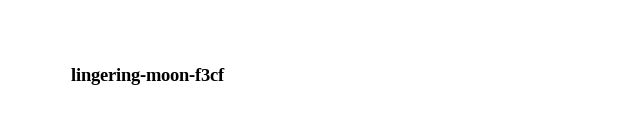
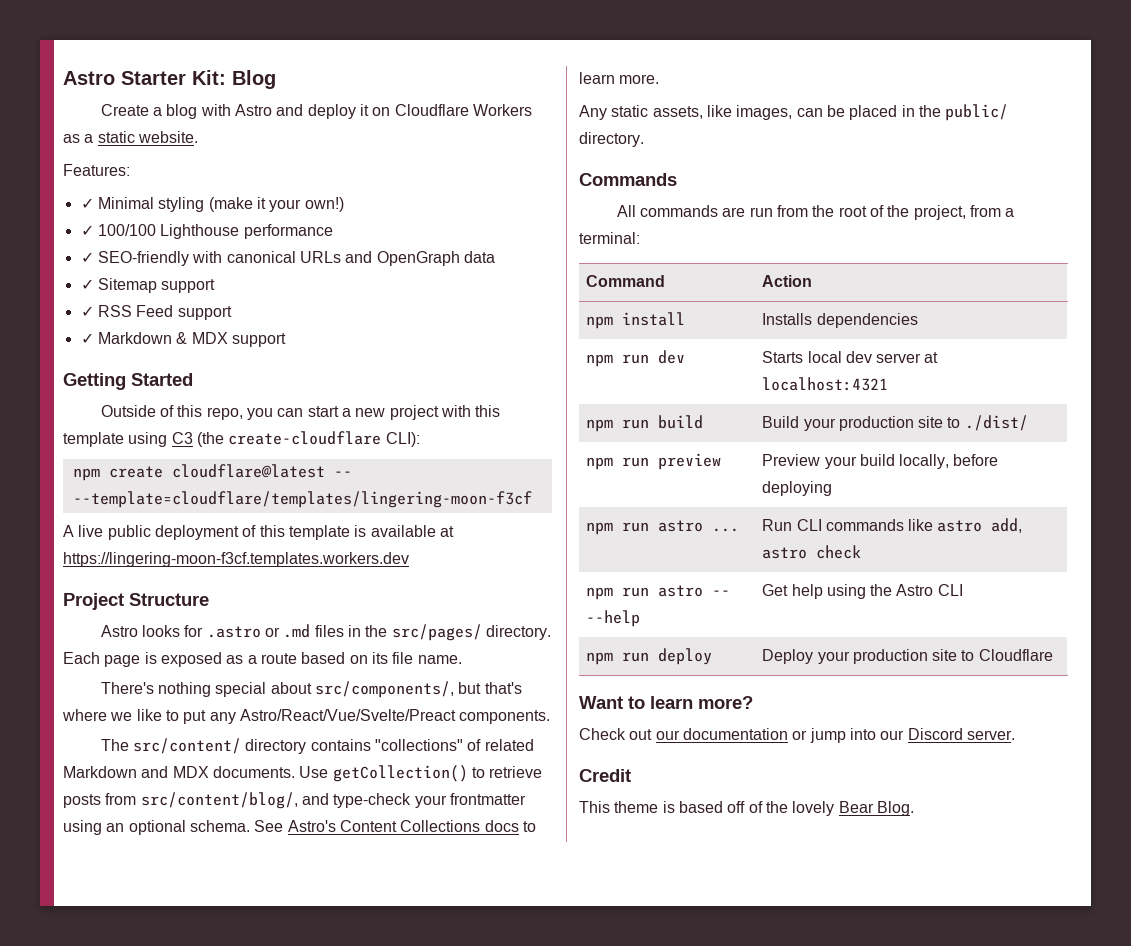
[71,68,225,85] lingering-moon-f3cf -> [63,70,276,89] [100,104,532,119] [63,131,198,143] [63,164,130,176] [80,197,344,212] [80,224,333,239] [80,251,495,266] [80,278,216,293] [80,305,232,320] [80,332,286,347] [63,373,193,390] [100,405,501,420] [63,431,420,447] [72,464,352,481] [72,491,532,508] [63,525,454,540] [63,552,409,567] [63,593,209,610] [100,624,551,641] [63,652,462,667] [100,681,522,698] [62,709,551,724] [100,738,534,754] [63,765,543,782] [63,792,526,809] [63,820,536,835] [579,72,660,84] [579,104,1009,121] [579,132,644,147] [579,173,677,186] [616,205,1015,220] [579,232,640,244] [586,275,666,287] [762,275,813,287] [586,312,686,329] [762,313,918,328] [586,350,686,367] [762,351,939,363] [762,377,889,391] [586,415,704,432] [762,415,1028,431] [586,453,722,470] [762,454,999,469] [762,481,833,496] [586,520,740,535] [762,518,1023,533] [762,545,862,559] [586,585,731,600] [586,610,641,627] [762,584,963,599] [586,648,713,665] [762,649,1053,664] [579,696,753,709] [579,728,1015,743] [579,769,631,782] [579,801,914,816] Astro Starter Kit: Blog // Create a blog with Astro and deploy it on Cloudflare Workers as a static website. // Features: // ✓ Minimal styling (make it your own!) // ✓ 100/100 Lighthouse performance // ✓ SEO-friendly with canonical URLs and OpenGraph data // ✓ Sitemap support // ✓ RSS Feed support // ✓ Markdown & MDX support // Getting Started // Outside of this repo, you can start a new project with this template using C3 (the create-cloudflare CLI): // npm create cloudflare@latest -- --template=cloudflare/templates/lingering-moon-f3cf // A live public deployment of this template is available at https://lingering-moon-f3cf.templates.workers.dev // Project Structure // Astro looks for .astro or .md files in the src/pages/ directory. Each page is exposed as a route based on its file name. // There's nothing special about src/components/, but that's where we like to put any Astro/React/Vue/Svelte/Preact components. // The src/content/ directory contains "collections" of related Markdown and MDX documents. Use getCollection() to retrieve posts from src/content/blog/, and type-check your frontmatter using an optional schema. See Astro's Content Collections docs to learn more. // Any static assets, like images, can be placed in the public/ directory. // Commands // All commands are run from the root of the project, from a terminal: // Command | Action // npm install | Installs dependencies // npm run dev | Starts local dev server at localhost:4321 // npm run build | Build your production site to ./dist/ // npm run preview | Preview your build locally, before deploying // npm run astro ... | Run CLI commands like astro add, astro check // npm run astro -- --help | Get help using the Astro CLI // npm run deploy | Deploy your production site to Cloudflare // Want to learn more? // Check out our documentation or jump into our Discord server. // Credit // This theme is based off of the lovely Bear Blog.

